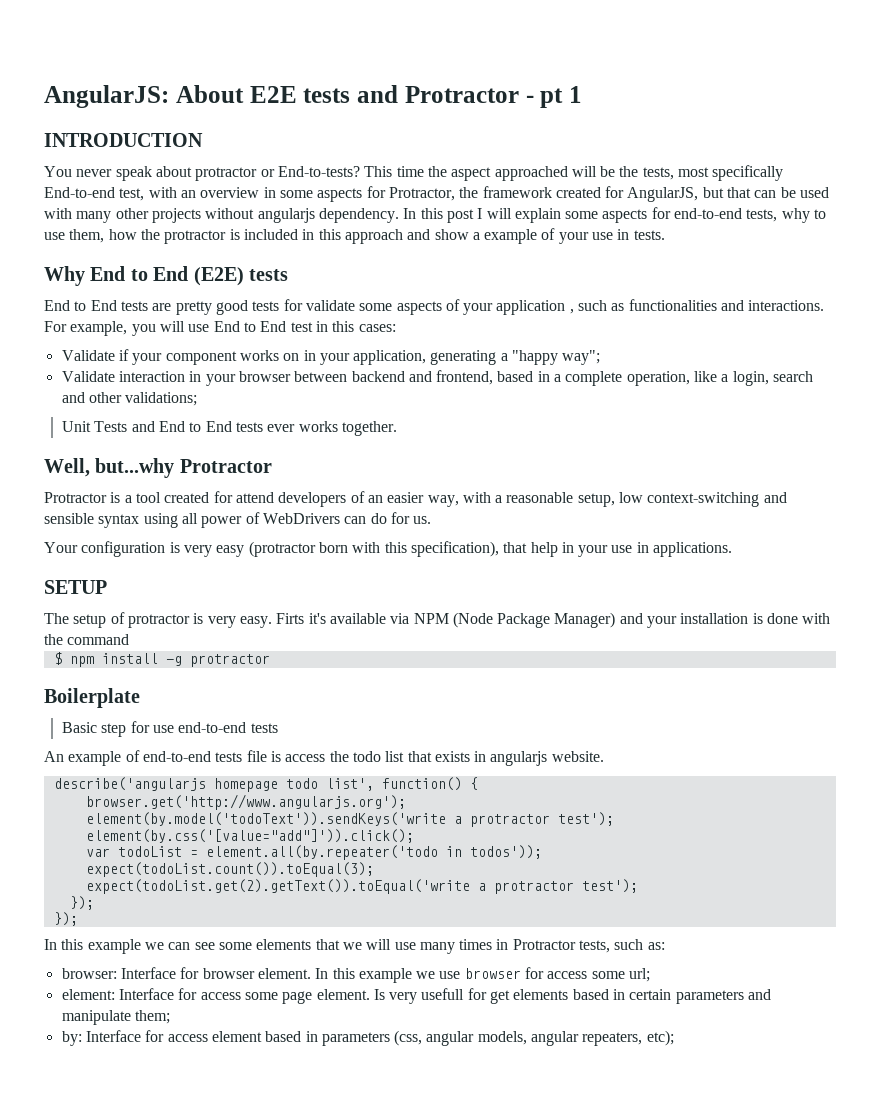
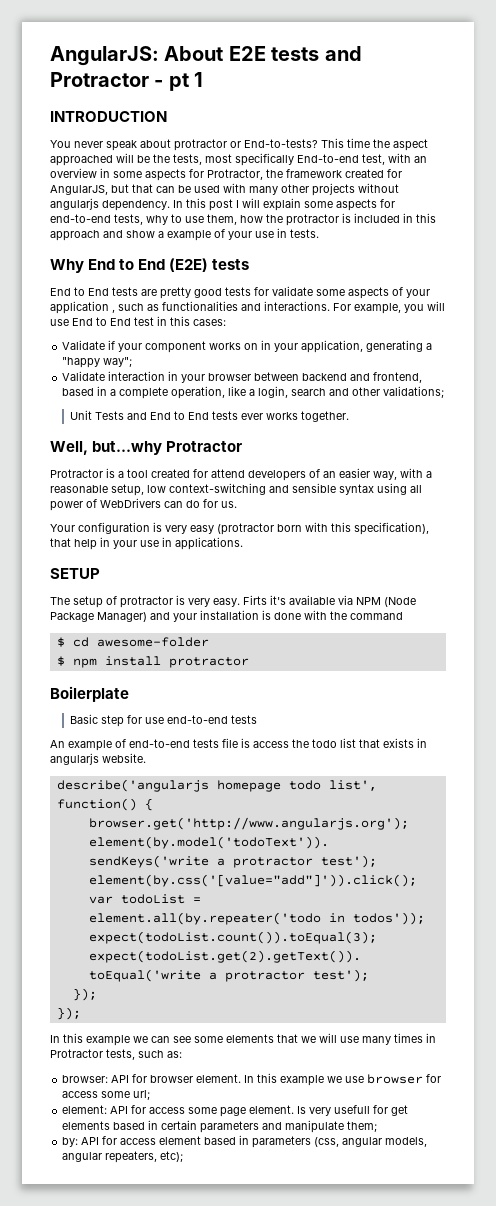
(130, 639) none -> [56,637,209,647] // $ cd awesome-folder
[165,656,182,666] -g -> (161, 661) none
[120,967,176,979] Interface -> [111,1075,130,1083] API
[118,988,174,1000] Interface -> [110,1106,129,1114] API
[85,1030,141,1042] Interface -> [81,1137,100,1145] API

